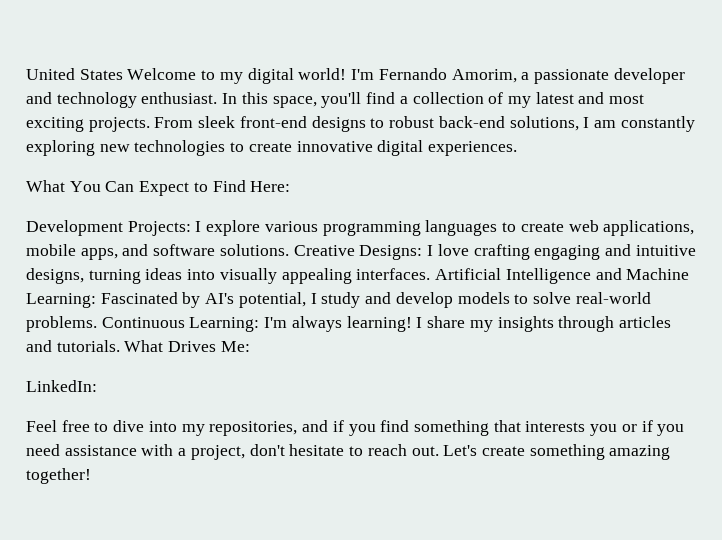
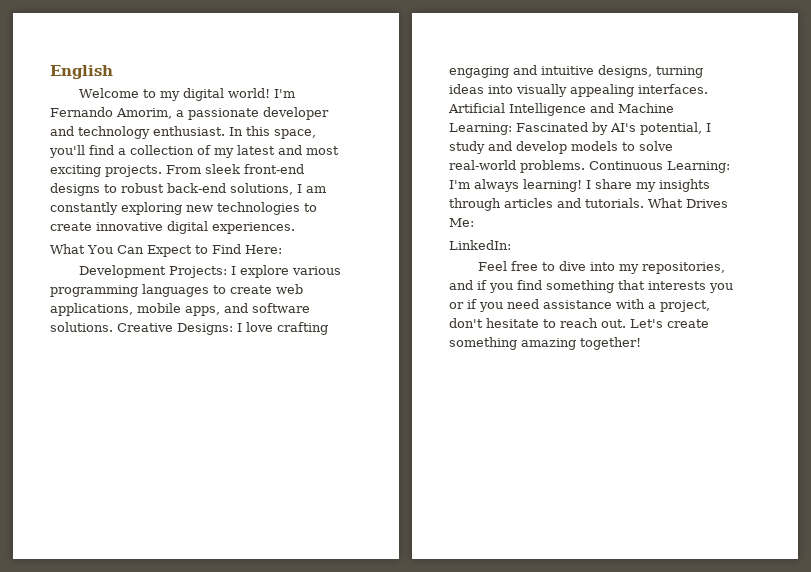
[26,68,123,80] United States -> [50,65,113,79] English //

